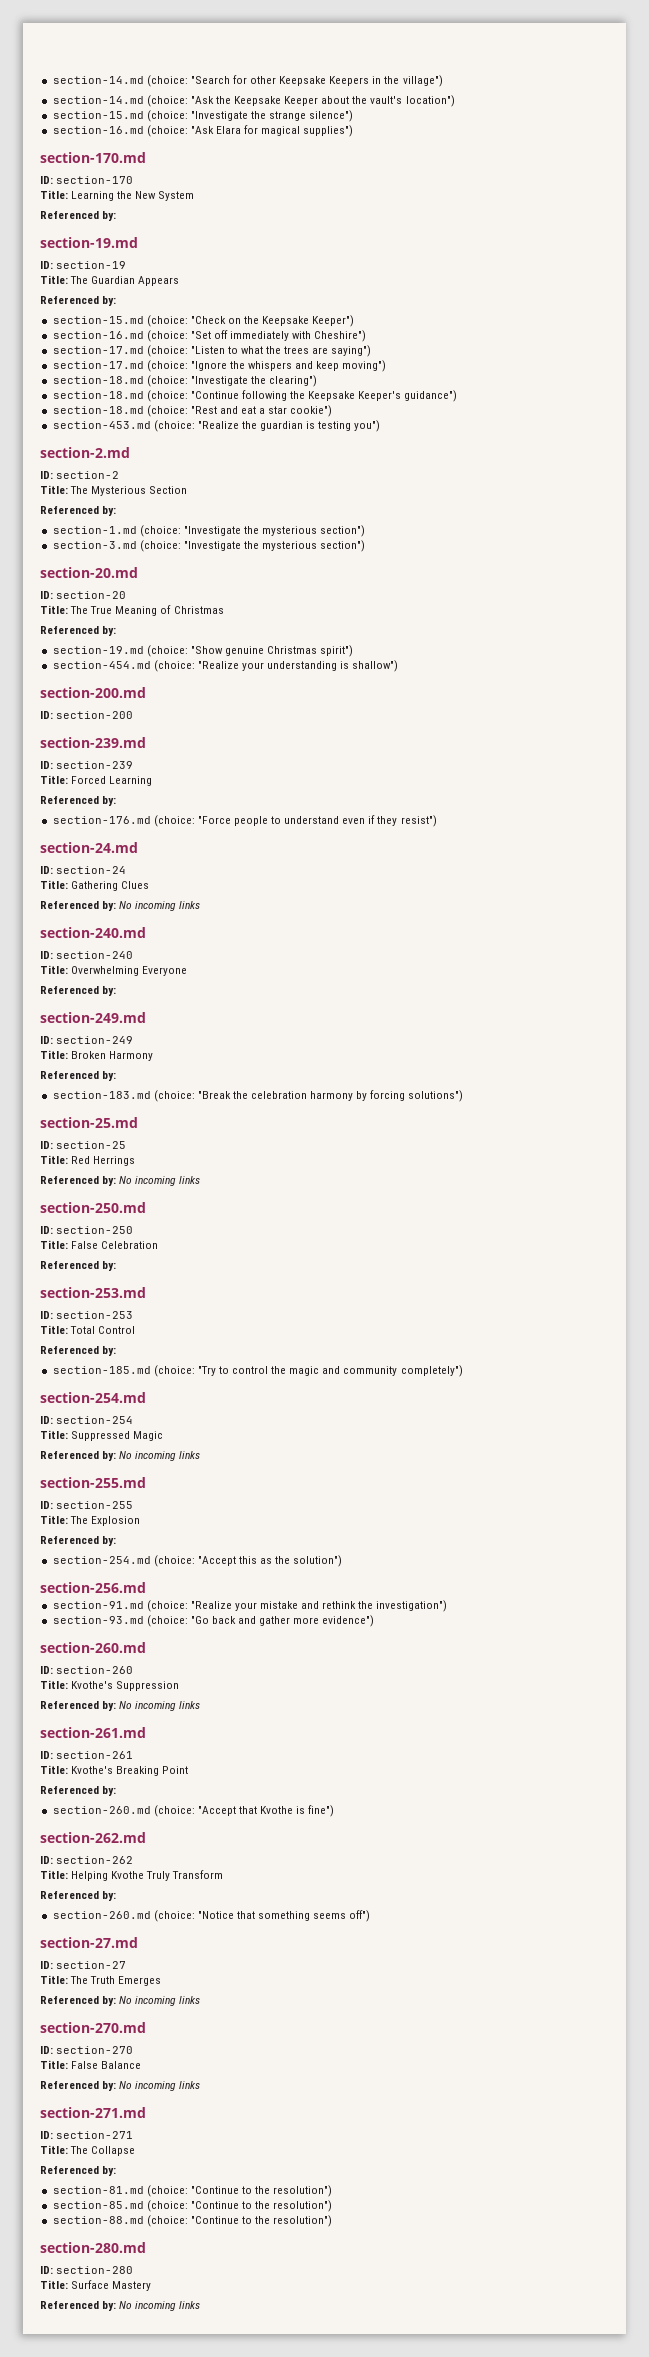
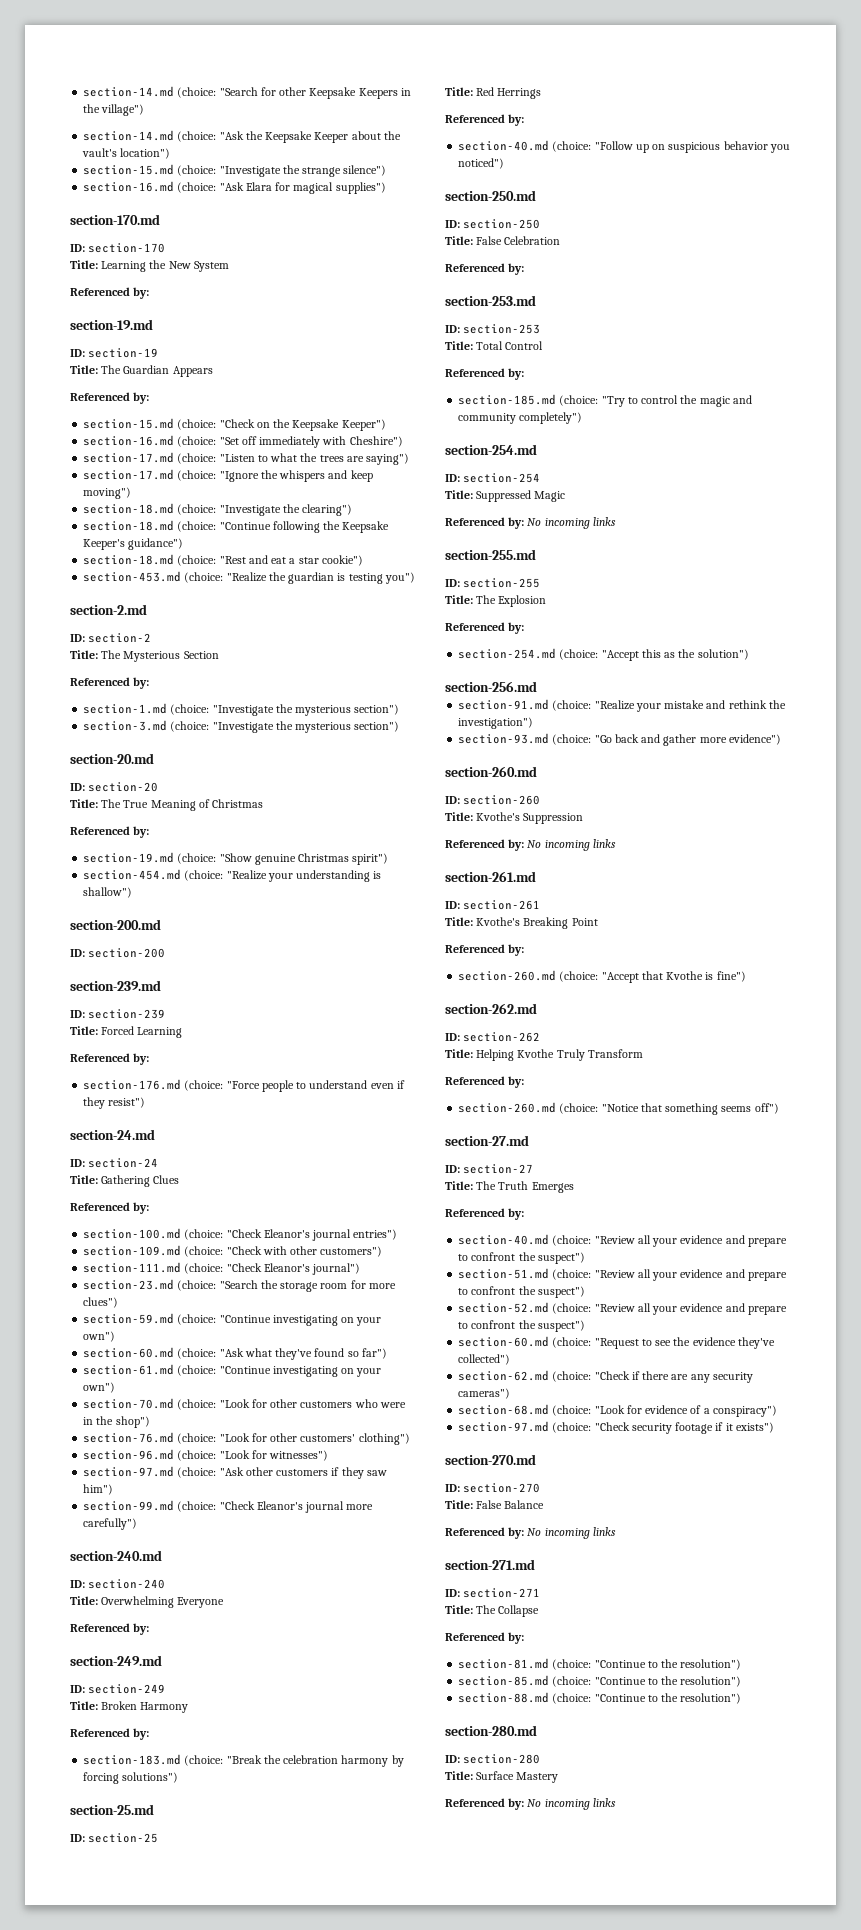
[119,901,201,911] No incoming links -> [83,1228,398,1241] [83,1245,383,1257] [83,1262,361,1275] [83,1279,396,1292] [83,1297,119,1308] [83,1313,382,1326] [83,1331,116,1342] [83,1347,387,1360] [83,1364,382,1377] [83,1382,116,1393] [83,1398,406,1410] [83,1416,150,1428] [83,1432,410,1445] [83,1449,329,1461] [83,1466,387,1479] [83,1484,114,1495] [83,1500,374,1513] [83,1518,138,1530] // section-100.md (choice: "Check Eleanor's journal entries") // section-109.md (choice: "Check with other customers") // section-111.md (choice: "Check Eleanor's journal") // section-23.md (choice: "Search the storage room for more clues") // section-59.md (choice: "Continue investigating on your own") // section-60.md (choice: "Ask what they've found so far") // section-61.md (choice: "Continue investigating on your own") // section-70.md (choice: "Look for other customers who were in the shop") // section-76.md (choice: "Look for other customers' clothing") // section-96.md (choice: "Look for witnesses") // section-97.md (choice: "Ask other customers if they saw him") // section-99.md (choice: "Check Eleanor's journal more carefully")
[119,1176,201,1186] No incoming links -> [458,140,790,153] [458,158,505,169] // section-40.md (choice: "Follow up on suspicious behavior you noticed")
[119,1996,201,2006] No incoming links -> [458,1234,787,1247] [458,1252,585,1264] [458,1268,787,1281] [458,1286,585,1298] [458,1302,787,1315] [458,1320,585,1332] [458,1336,775,1349] [458,1354,511,1365] [458,1370,753,1383] [458,1388,511,1399] [458,1404,777,1417] [458,1421,774,1434] // section-40.md (choice: "Review all your evidence and prepare to confront the suspect") // section-51.md (choice: "Review all your evidence and prepare to confront the suspect") // section-52.md (choice: "Review all your evidence and prepare to confront the suspect") // section-60.md (choice: "Request to see the evidence they've collected") // section-62.md (choice: "Check if there are any security cameras") // section-68.md (choice: "Look for evidence of a conspiracy") // section-97.md (choice: "Check security footage if it exists")

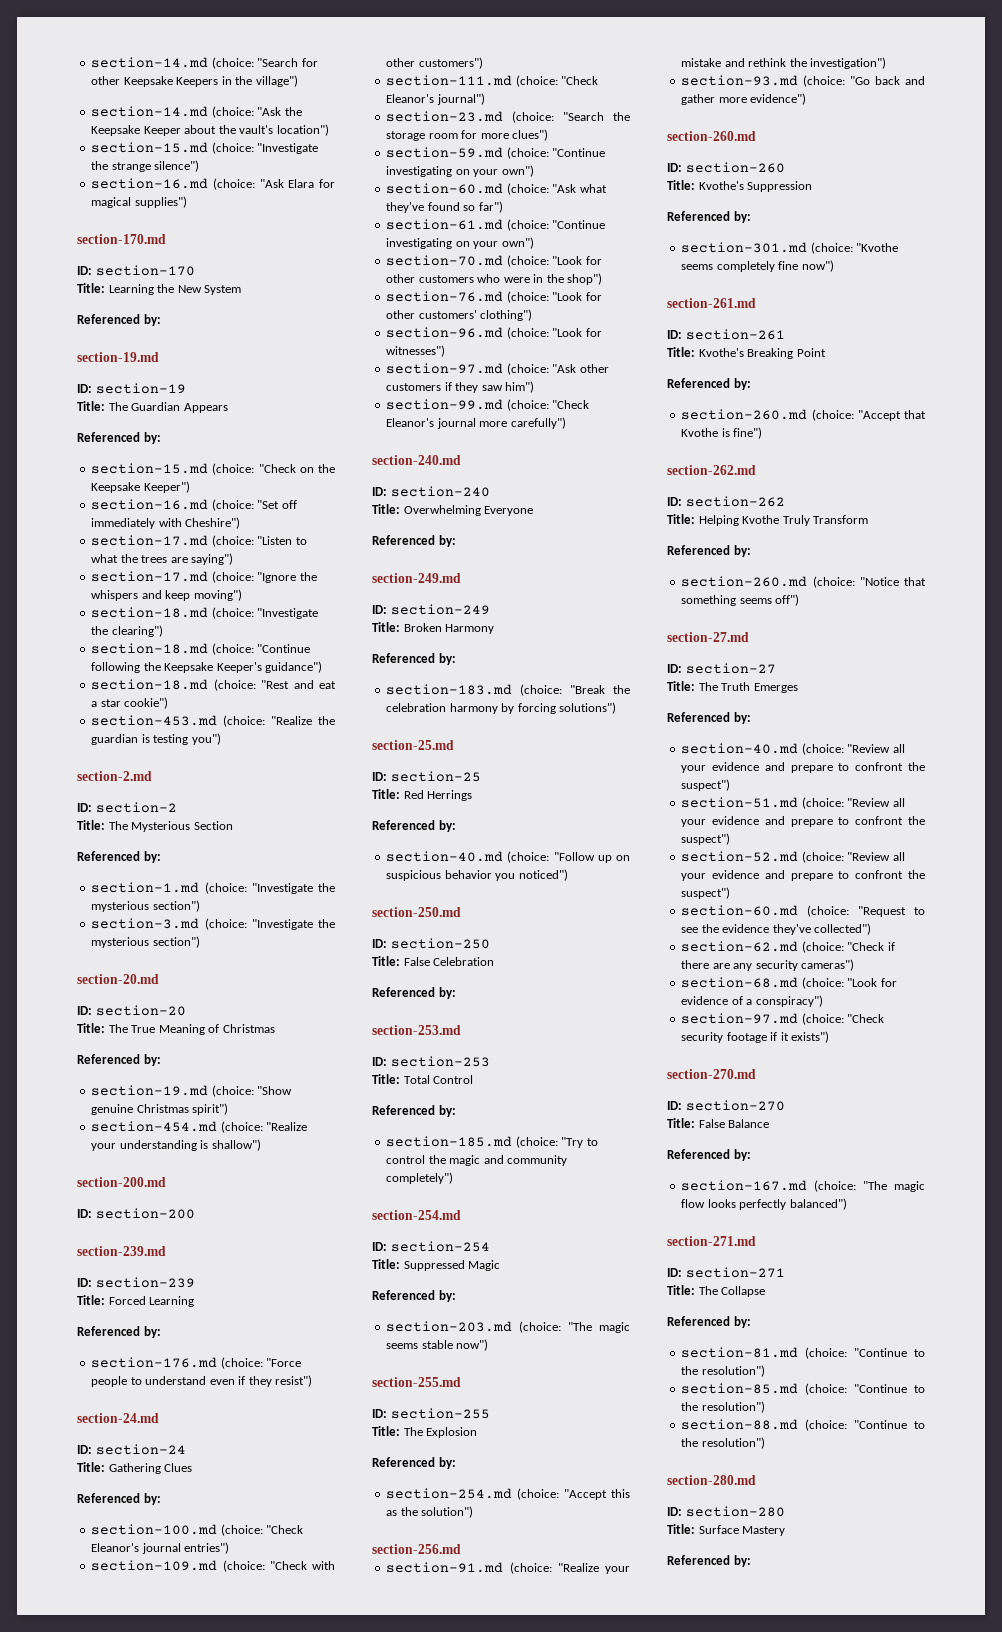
[527,517,616,529] No incoming links -> [386,1321,630,1333] [386,1339,489,1351] // section-203.md (choice: "The magic seems stable now")
[527,839,616,851] No incoming links -> [681,242,899,254] [681,260,834,272] // section-301.md (choice: "Kvothe seems completely fine now")
[527,1527,616,1539] No incoming links -> [681,1180,925,1192] [681,1198,847,1210] // section-167.md (choice: "The magic flow looks perfectly balanced")
[527,1798,616,1810] No incoming links -> (751, 1561) none

